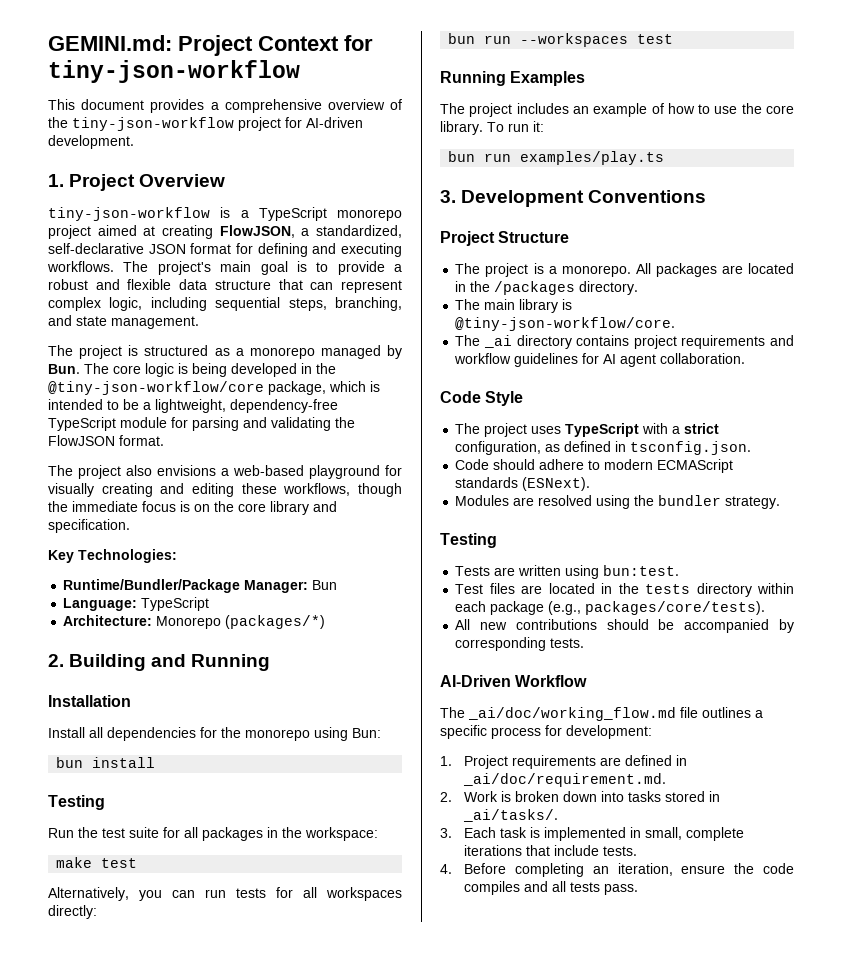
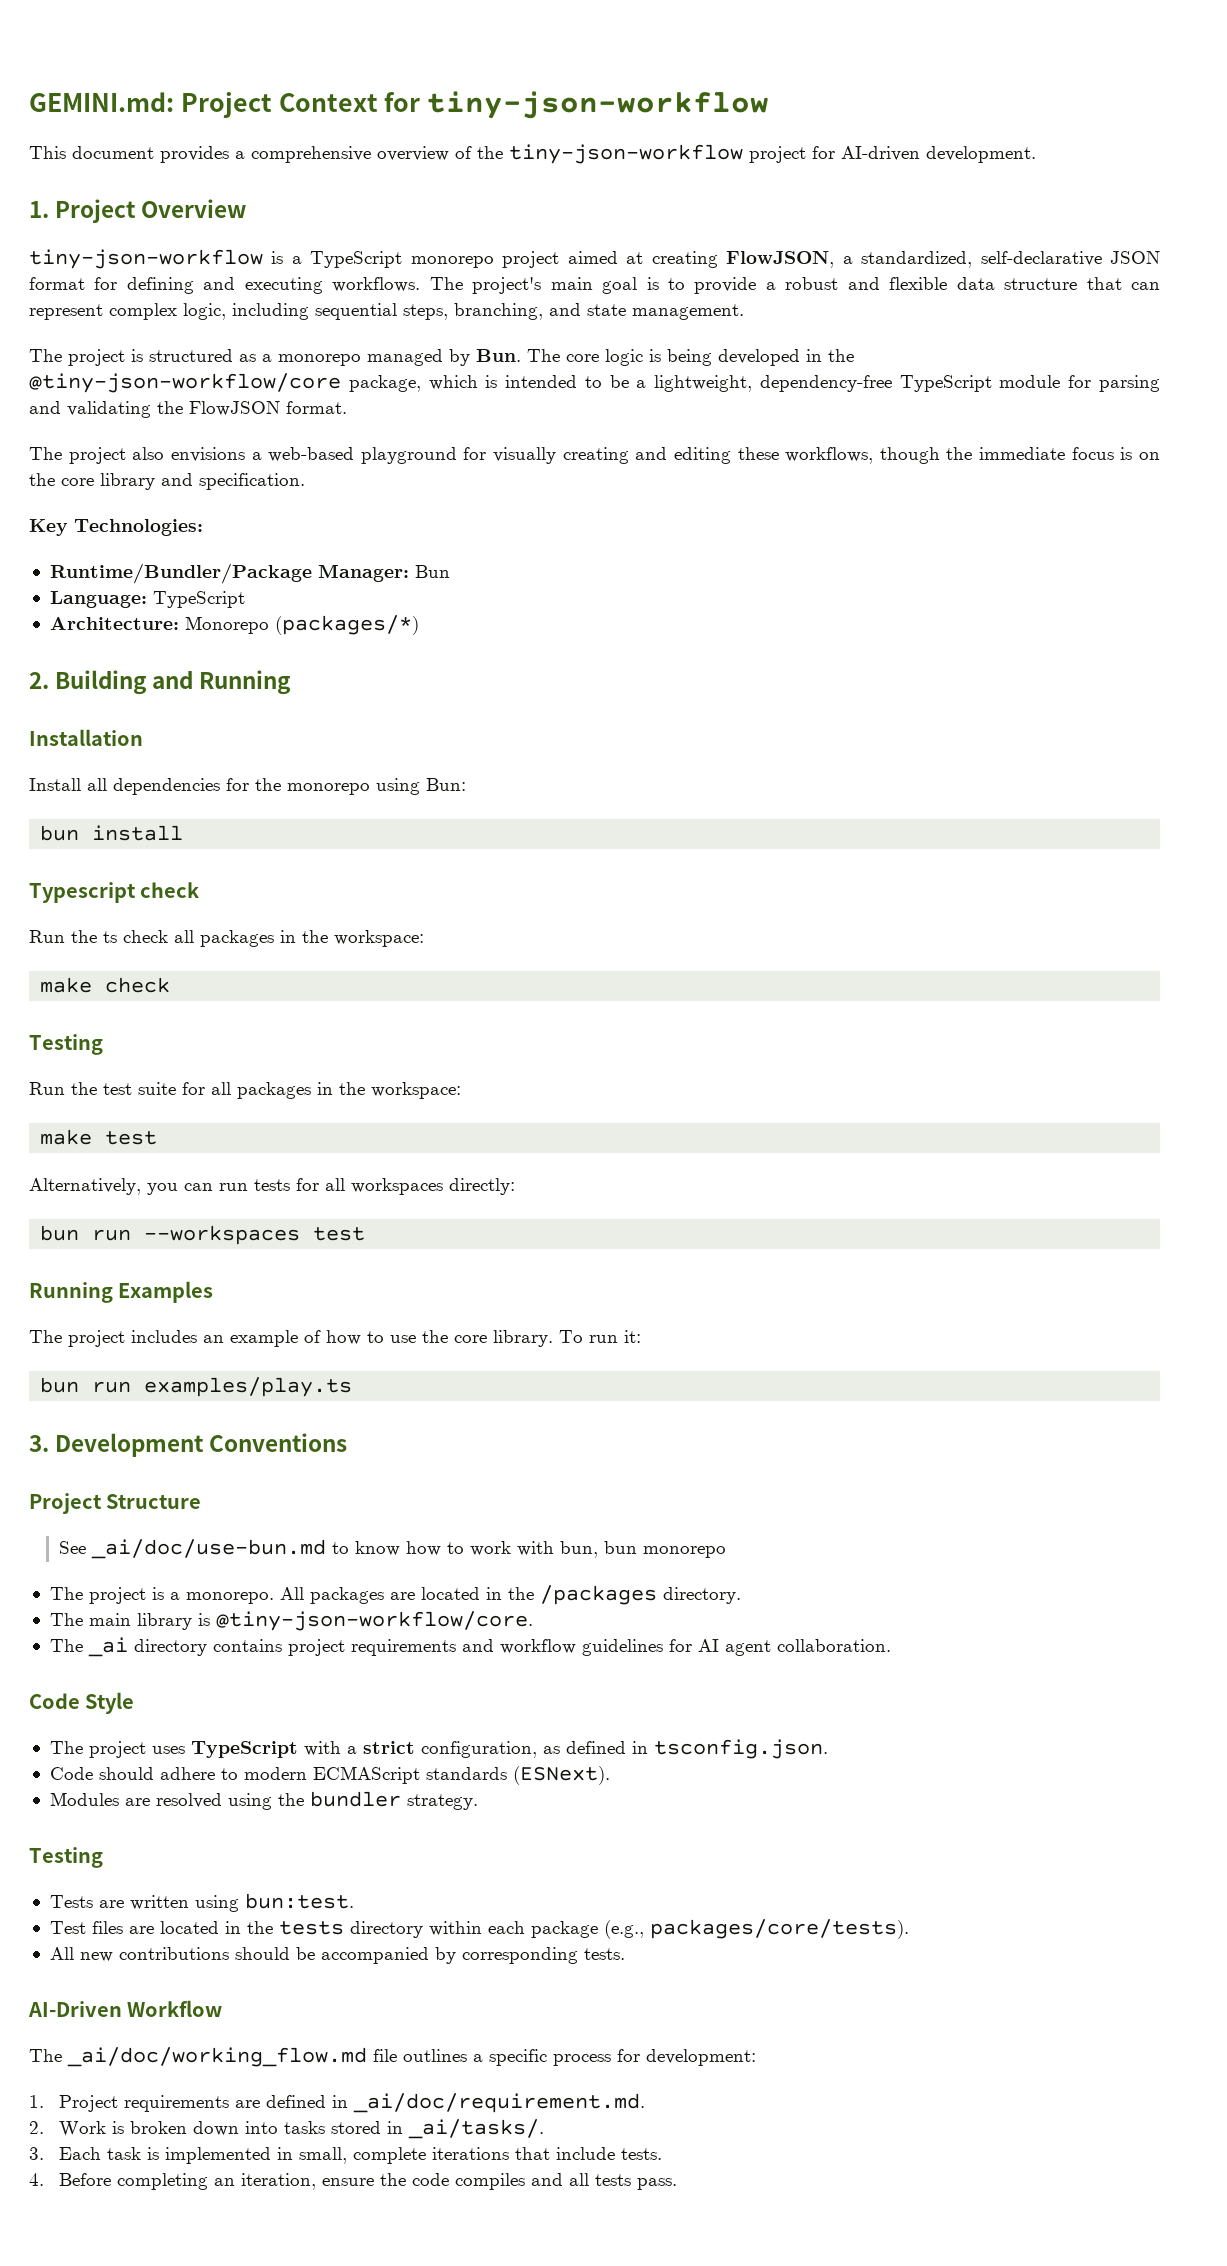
(156, 762) none -> [29,882,200,903] [29,930,424,947] [40,977,171,993] // Typescript check // Run the ts check all packages in the workspace: // make check
(570, 237) none -> [59,1539,727,1559] // See _ai/doc/use-bun.md to know how to work with bun, bun monorepo

